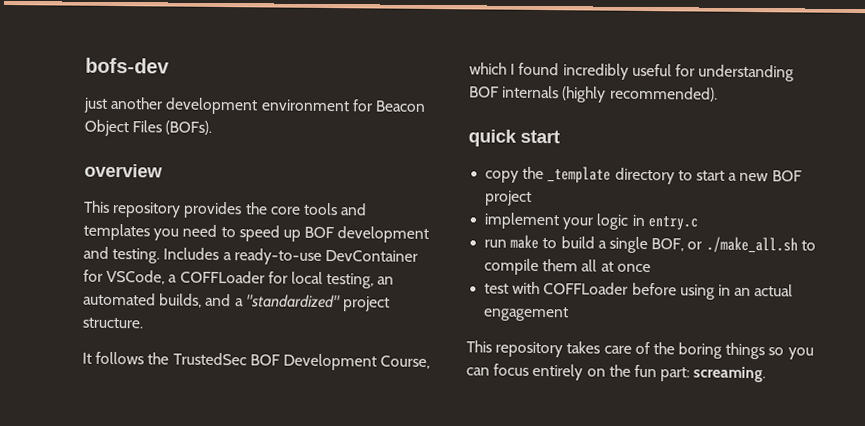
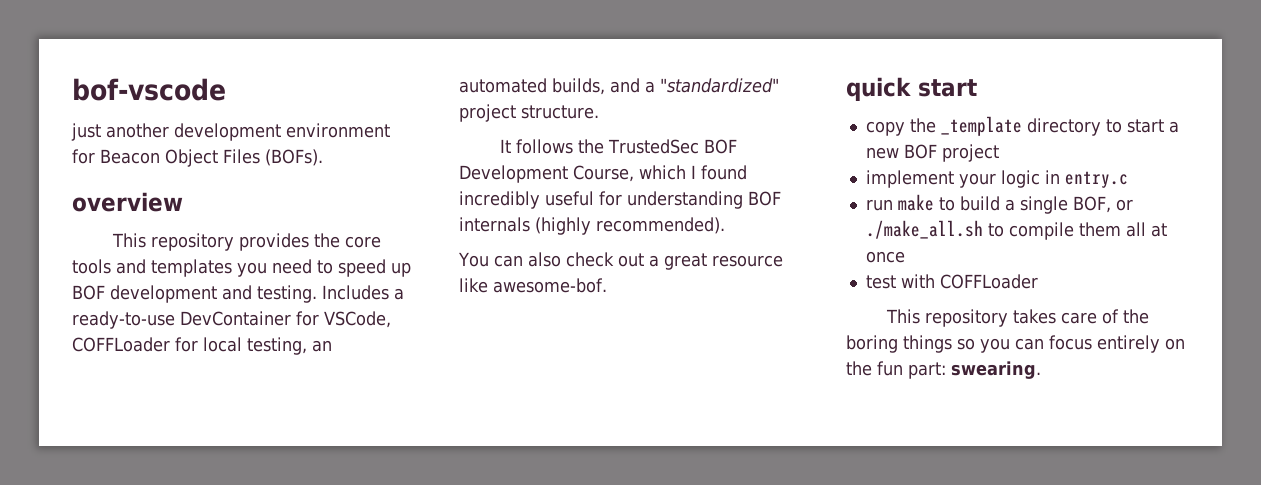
[85,57,170,74] bofs-dev -> [72,78,226,101] bof-vscode
[168,274,178,283] a -> (391, 319) none
(718, 94) none -> [458,252,783,270] [459,278,607,293] // You can also check out a great resource like awesome-bof.
[631,282,794,300] [483,306,570,322] before using in an actual engagement -> (1038, 281) none
[693,366,767,383] screaming. -> [951,361,1041,379] swearing.

